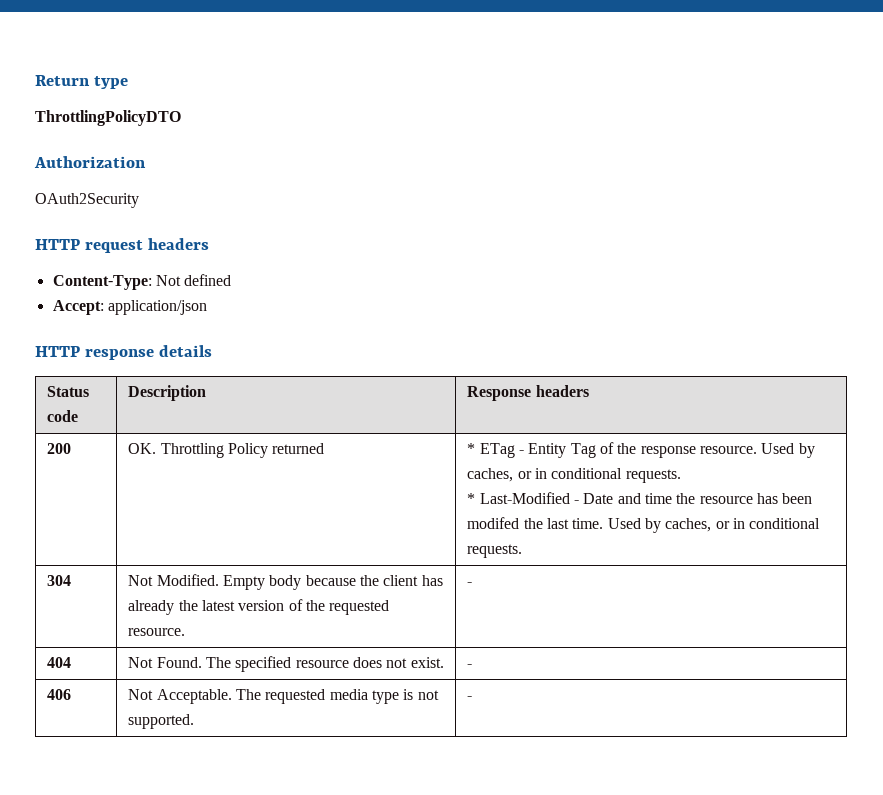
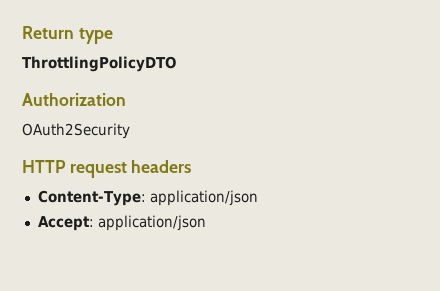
[155,274,232,286] Not defined -> [149,190,258,206] application/json
[35,345,213,360] [47,386,90,397] [47,410,79,422] [128,385,207,401] [467,385,589,401] [47,443,72,454] [128,443,325,458] [467,442,815,458] [467,468,681,483] [467,492,813,504] [467,517,821,533] [467,544,523,558] [47,575,72,586] [128,574,443,590] [128,599,390,615] [128,628,186,636] [467,582,473,586] [47,657,72,668] [128,656,444,672] [467,664,473,668] [47,689,72,700] [128,689,439,704] [128,714,195,729] [467,696,473,700] // HTTP response details // Status code | Description | Response headers // 200 | OK. Throttling Policy returned | * ETag - Entity Tag of the response resource. Used by caches, or in conditional requests. // * Last-Modified - Date and time the resource has been modifed the last time. Used by caches, or in conditional requests. // 304 | Not Modified. Empty body because the client has already the latest version of the requested resource. | - // 404 | Not Found. The specified resource does not exist. | - // 406 | Not Acceptable. The requested media type is not supported. | - -> (206, 223) none

